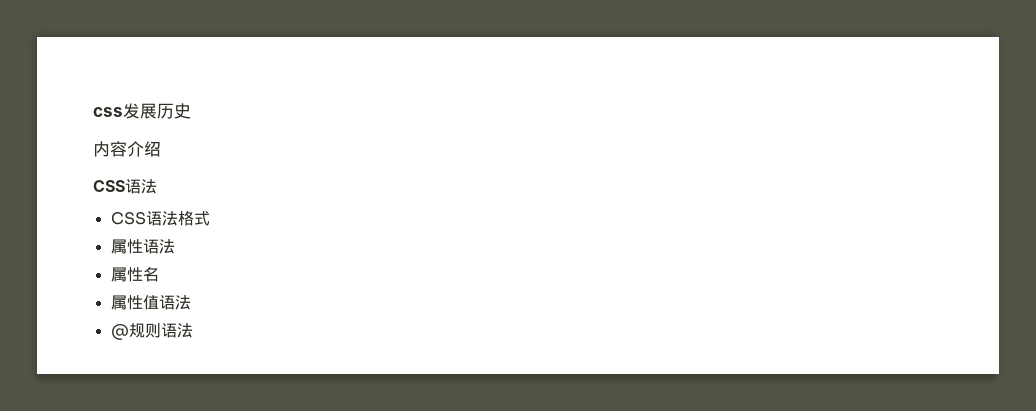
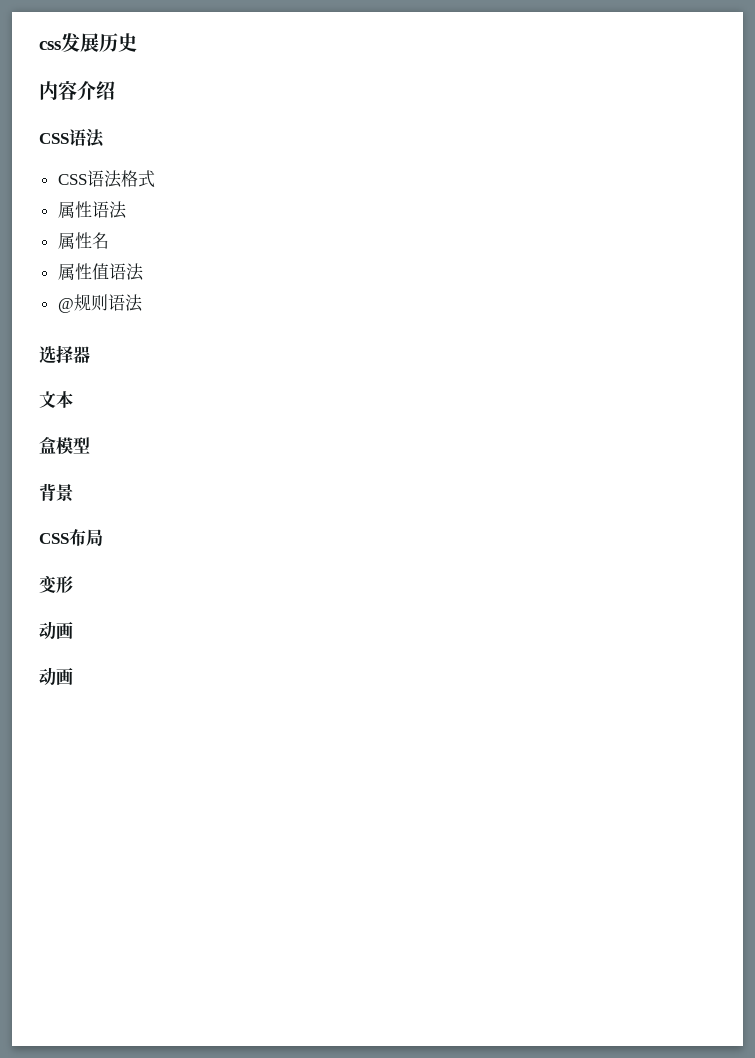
(193, 330) none -> [39,345,90,363] [39,391,73,408] [39,437,90,454] [39,483,74,502] [39,529,103,546] [39,575,73,593] [39,621,73,639] [39,667,73,685] // 选择器 // 文本 // 盒模型 // 背景 // CSS布局 // 变形 // 动画 // 动画

